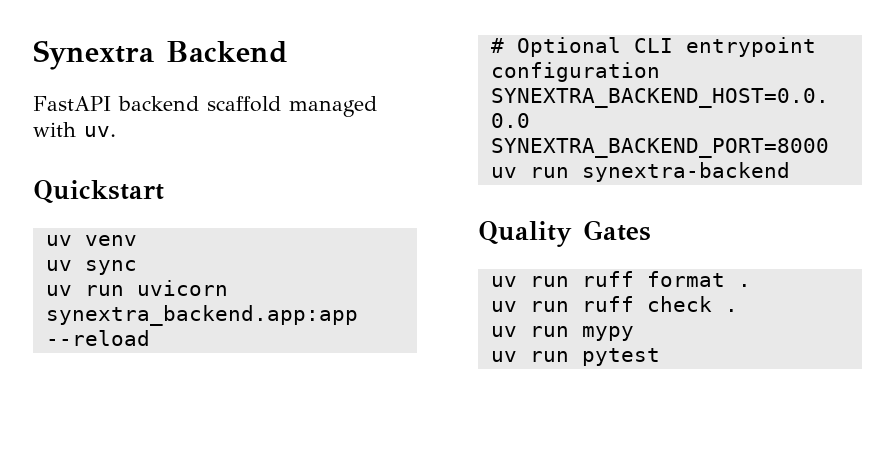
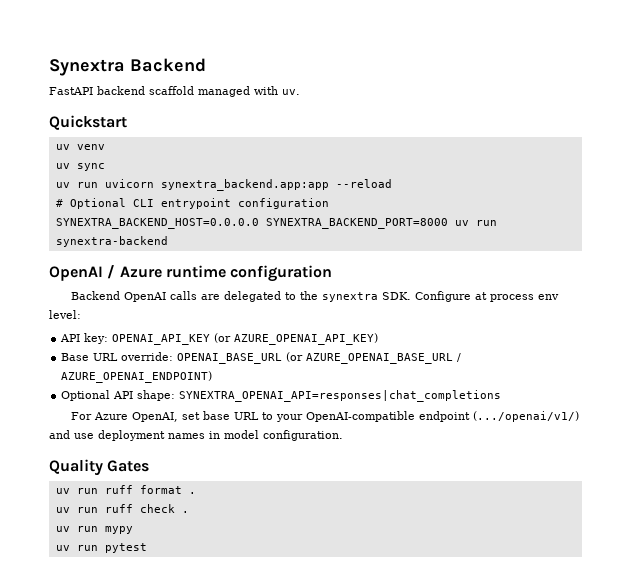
(790, 172) none -> [49,265,333,282] [70,291,559,302] [49,310,81,319] [60,333,379,345] [61,352,462,364] [61,371,213,383] [61,390,502,402] [70,411,579,422] [49,430,343,441] // OpenAI / Azure runtime configuration // Backend OpenAI calls are delegated to the synextra SDK. Configure at process env level: // API key: OPENAI_API_KEY (or AZURE_OPENAI_API_KEY) // Base URL override: OPENAI_BASE_URL (or AZURE_OPENAI_BASE_URL / AZURE_OPENAI_ENDPOINT) // Optional API shape: SYNEXTRA_OPENAI_API=responses|chat_completions // For Azure OpenAI, set base URL to your OpenAI-compatible endpoint (.../openai/v1/) and use deployment names in model configuration.

